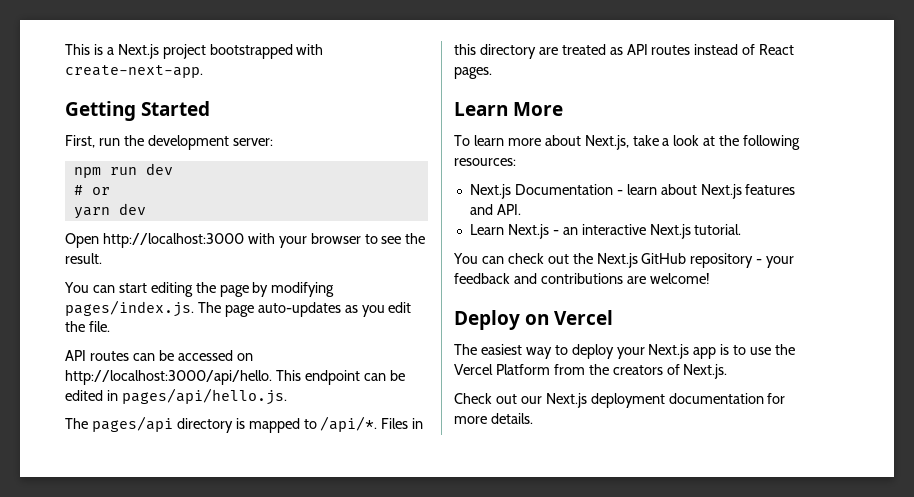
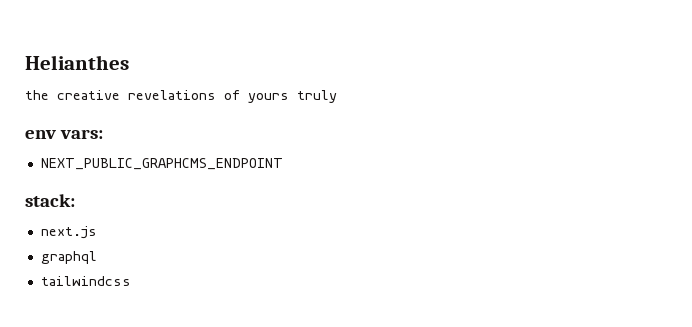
[65,44,324,59] [65,65,203,78] [65,101,211,121] [65,135,273,150] [73,163,173,178] [73,185,110,195] [73,203,146,219] [65,233,426,248] [65,253,102,264] [64,282,335,297] [65,300,412,317] [65,321,110,332] [65,350,253,361] [65,370,405,385] [65,388,287,405] [65,416,424,433] [454,44,795,59] [454,67,492,79] [454,102,564,116] [454,135,801,150] [454,158,516,166] [469,184,796,199] [469,204,521,215] [469,224,742,239] [453,253,795,268] [454,273,710,284] [454,310,614,330] [454,344,796,359] [454,364,728,379] [454,393,786,408] [454,413,533,424] This is a Next.js project bootstrapped with create-next-app. // Getting Started // First, run the development server: // npm run dev // # or // yarn dev // Open http://localhost:3000 with your browser to see the result. // You can start editing the page by modifying pages/index.js. The page auto-updates as you edit the file. // API routes can be accessed on http://localhost:3000/api/hello. This endpoint can be edited in pages/api/hello.js. // The pages/api directory is mapped to /api/*. Files in this directory are treated as API routes instead of React pages. // Learn More // To learn more about Next.js, take a look at the following resources: // Next.js Documentation - learn about Next.js features and API. // Learn Next.js - an interactive Next.js tutorial. // You can check out the Next.js GitHub repository - your feedback and contributions are welcome! // Deploy on Vercel // The easiest way to deploy your Next.js app is to use the Vercel Platform from the creators of Next.js. // Check out our Next.js deployment documentation for more details. -> [25,55,129,70] [25,90,337,103] [25,129,103,139] [40,158,283,170] [25,194,75,207] [40,226,97,239] [40,251,97,264] [40,276,131,286] Helianthes // the creative revelations of yours truly // env vars: // NEXT_PUBLIC_GRAPHCMS_ENDPOINT // stack: // next.js // graphql // tailwindcss

